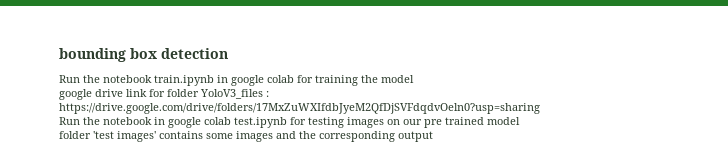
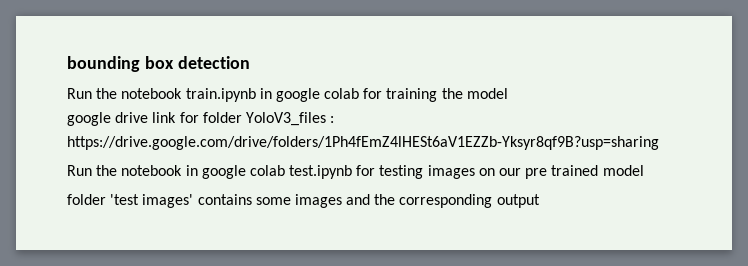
[59,103,540,114] https://drive.google.com/drive/folders/17MxZuWXIfdbJyeM2QfDjSVFdqdvOeln0?usp=sharing -> [67,136,659,150] https://drive.google.com/drive/folders/1Ph4fEmZ4lHESt6aV1EZZb-Yksyr8qf9B?usp=sharing

